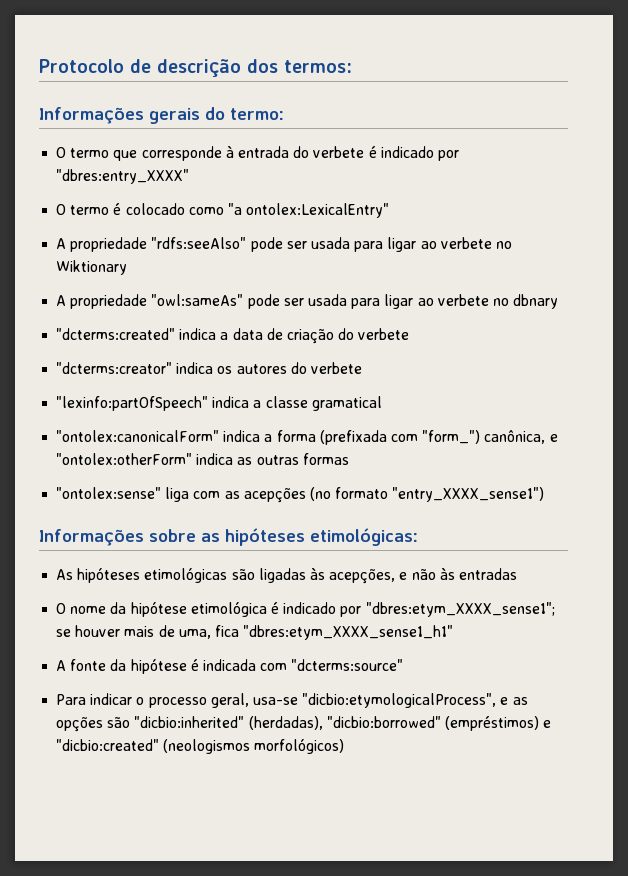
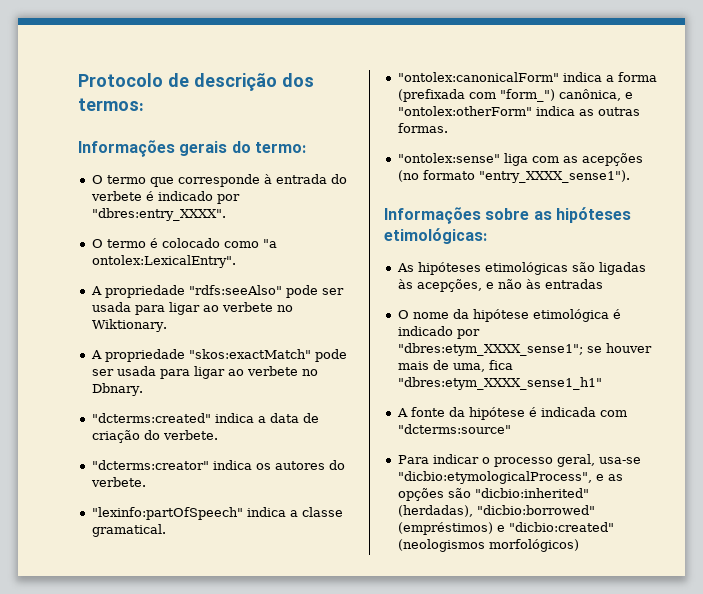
[56,169,190,184] "dbres:entry_XXXX" -> [91,208,226,221] "dbres:entry_XXXX".
[246,203,390,218] ontolex:LexicalEntry" -> [91,255,236,268] ontolex:LexicalEntry".
[56,260,128,275] [56,294,559,309] Wiktionary // A propriedade "owl:sameAs" pode ser usada para ligar ao verbete no dbnary -> [91,319,167,332] [90,349,347,362] [91,366,318,379] [91,383,143,396] Wiktionary. // A propriedade "skos:exactMatch" pode ser usada para ligar ao verbete no Dbnary.
[358,328,410,340] verbete -> [162,430,218,440] verbete.
[310,362,362,374] verbete -> [90,477,146,487] verbete.
[311,396,382,411] gramatical -> [91,524,166,537] gramatical.
[302,453,349,465] formas -> [397,123,448,133] formas.
[392,487,545,502] "entry_XXXX_sense1") -> [478,170,630,183] "entry_XXXX_sense1").

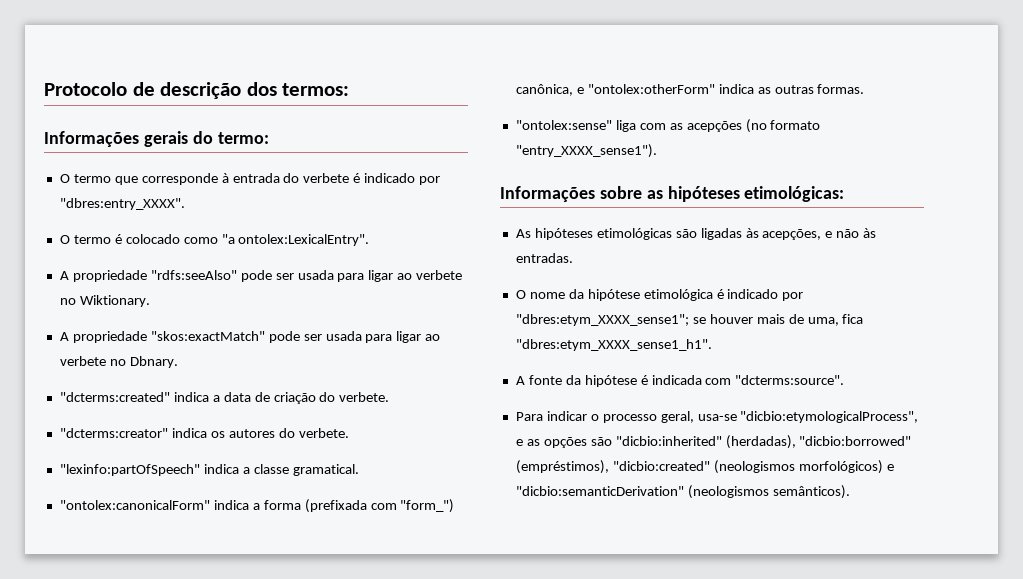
[544,279,603,289] entradas -> [515,253,573,263] entradas.
[397,377,602,390] "dbres:etym_XXXX_sense1_h1" -> [515,339,712,351] "dbres:etym_XXXX_sense1_h1".
[397,424,511,434] "dcterms:source" -> [735,375,845,385] "dcterms:source".
[397,522,505,535] (empréstimos) e -> [515,460,609,474] (empréstimos),
(579, 545) none -> [886,464,894,471] [515,485,850,499] e "dicbio:semanticDerivation" (neologismos semânticos).

